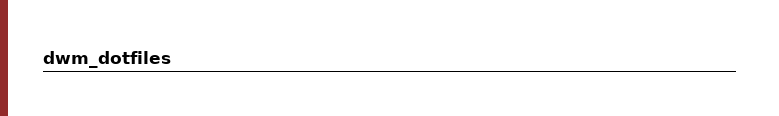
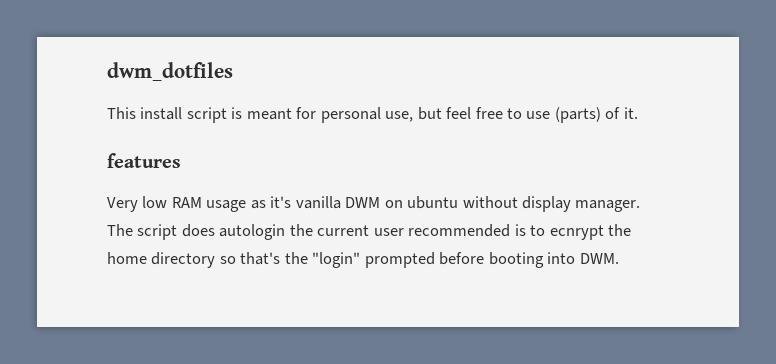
(171, 59) none -> [107,107,638,123] [107,153,181,168] [107,196,641,212] [107,224,632,240] [107,252,619,268] // This install script is meant for personal use, but feel free to use (parts) of it. // features // Very low RAM usage as it's vanilla DWM on ubuntu without display manager. The script does autologin the current user recommended is to ecnrypt the home directory so that's the "login" prompted before booting into DWM.

